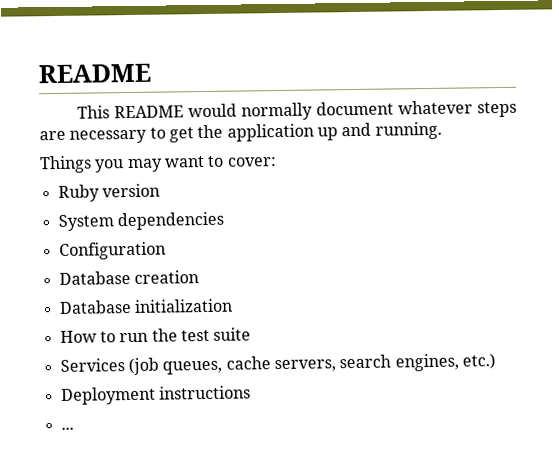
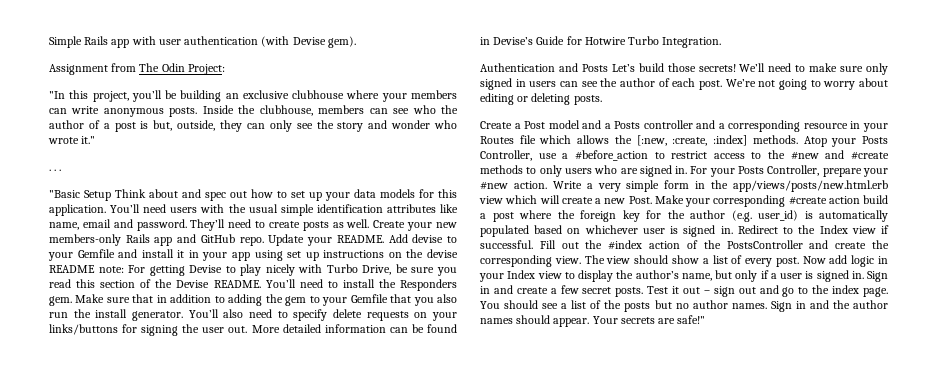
[38,63,151,84] [77,100,517,121] [39,121,442,144] [39,155,277,174] [57,183,160,202] [57,211,224,231] [58,241,166,260] [58,270,199,285] [58,298,233,314] [59,327,252,343] [59,353,496,376] [60,385,251,405] [60,426,74,430] README // This README would normally document whatever steps are necessary to get the application up and running. // Things you may want to cover: // Ruby version // System dependencies // Configuration // Database creation // Database initialization // How to run the test suite // Services (job queues, cache servers, search engines, etc.) // Deployment instructions // ... -> [49,36,356,48] [49,63,225,75] [49,90,457,102] [49,105,458,117] [49,120,458,132] [48,136,96,144] [49,169,62,171] [49,189,457,201] [49,204,458,216] [49,219,458,231] [49,234,458,246] [48,249,458,261] [49,264,458,276] [49,279,457,291] [49,294,457,306] [49,309,457,321] [49,324,457,336] [480,36,722,48] [480,63,888,75] [480,78,888,90] [480,93,602,105] [480,120,888,132] [480,135,888,147] [480,150,889,161] [480,165,889,177] [480,180,888,192] [479,195,888,207] [480,210,888,222] [480,225,889,237] [480,240,889,250] [480,255,888,267] [479,270,888,282] [480,285,889,297] [480,300,888,312] [480,315,706,327] Simple Rails app with user authentication (with Devise gem). // Assignment from The Odin Project: // "In this project, you’ll be building an exclusive clubhouse where your members can write anonymous posts. Inside the clubhouse, members can see who the author of a post is but, outside, they can only see the story and wonder who wrote it." // . . . // "Basic Setup Think about and spec out how to set up your data models for this application. You’ll need users with the usual simple identification attributes like name, email and password. They’ll need to create posts as well. Create your new members-only Rails app and GitHub repo. Update your README. Add devise to your Gemfile and install it in your app using set up instructions on the devise README note: For getting Devise to play nicely with Turbo Drive, be sure you read this section of the Devise README. You’ll need to install the Responders gem. Make sure that in addition to adding the gem to your Gemfile that you also run the install generator. You’ll also need to specify delete requests on your links/buttons for signing the user out. More detailed information can be found in Devise’s Guide for Hotwire Turbo Integration. // Authentication and Posts Let’s build those secrets! We’ll need to make sure only signed in users can see the author of each post. We’re not going to worry about editing or deleting posts. // Create a Post model and a Posts controller and a corresponding resource in your Routes file which allows the [:new, :create, :index] methods. Atop your Posts Controller, use a #before_action to restrict access to the #new and #create methods to only users who are signed in. For your Posts Controller, prepare your #new action. Write a very simple form in the app/views/posts/new.html.erb view which will create a new Post. Make your corresponding #create action build a post where the foreign key for the author (e.g. user_id) is automatically populated based on whichever user is signed in. Redirect to the Index view if successful. Fill out the #index action of the PostsController and create the corresponding view. The view should show a list of every post. Now add logic in your Index view to display the author’s name, but only if a user is signed in. Sign in and create a few secret posts. Test it out – sign out and go to the index page. You should see a list of the posts but no author names. Sign in and the author names should appear. Your secrets are safe!"

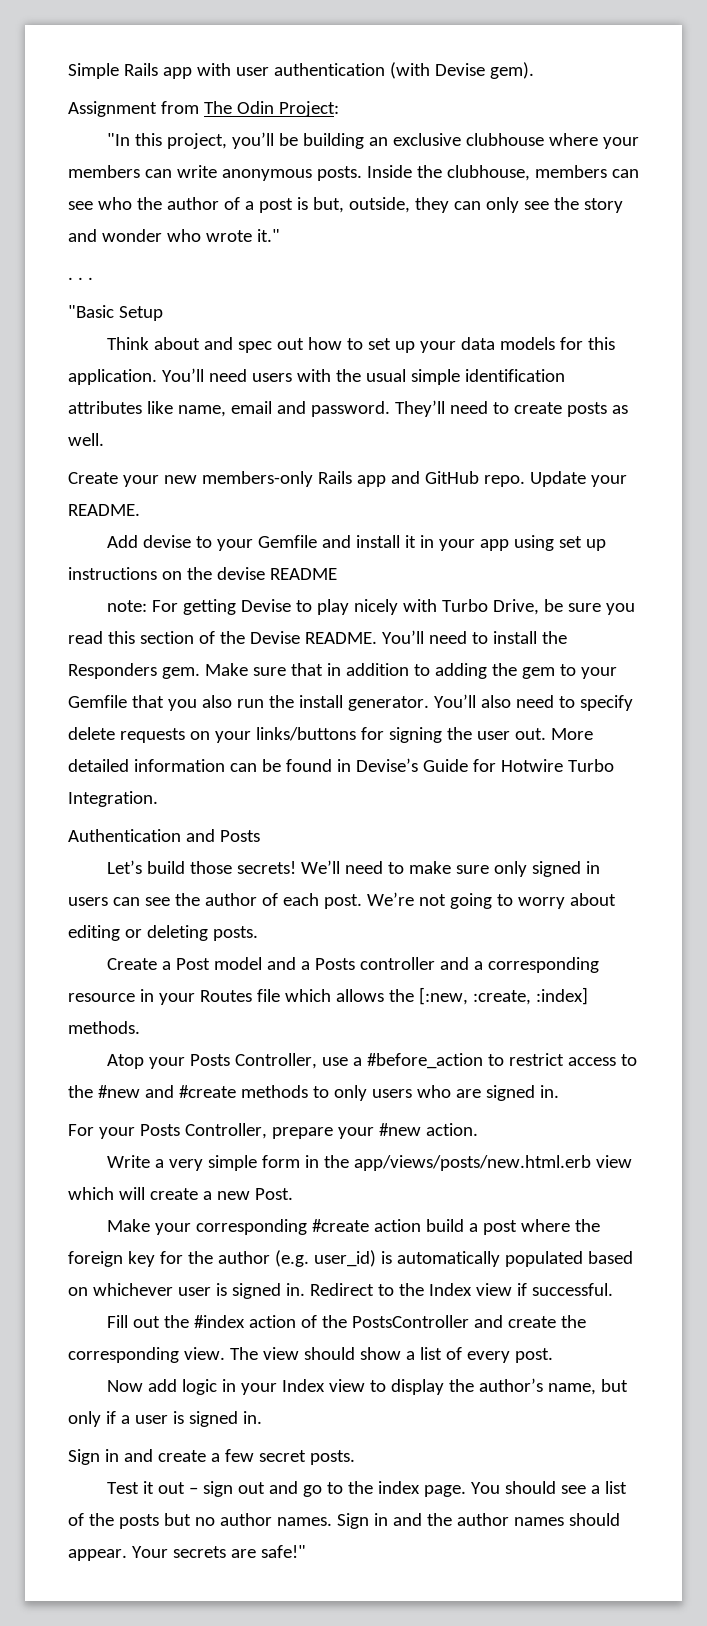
(111, 195) none -> (163, 313) //
(370, 223) none -> (104, 439) //
(384, 239) none -> (140, 510) //
(95, 269) none -> (337, 574) //
(608, 68) none -> (260, 836) //
(798, 139) none -> (140, 1027) //
(688, 170) none -> (559, 1091) //
(547, 185) none -> (478, 1129) //
(652, 200) none -> (293, 1194) //
(533, 244) none -> (613, 1289) //
(799, 262) none -> (553, 1355) //
(864, 275) none -> (262, 1417) //
(644, 292) none -> (355, 1457) //

